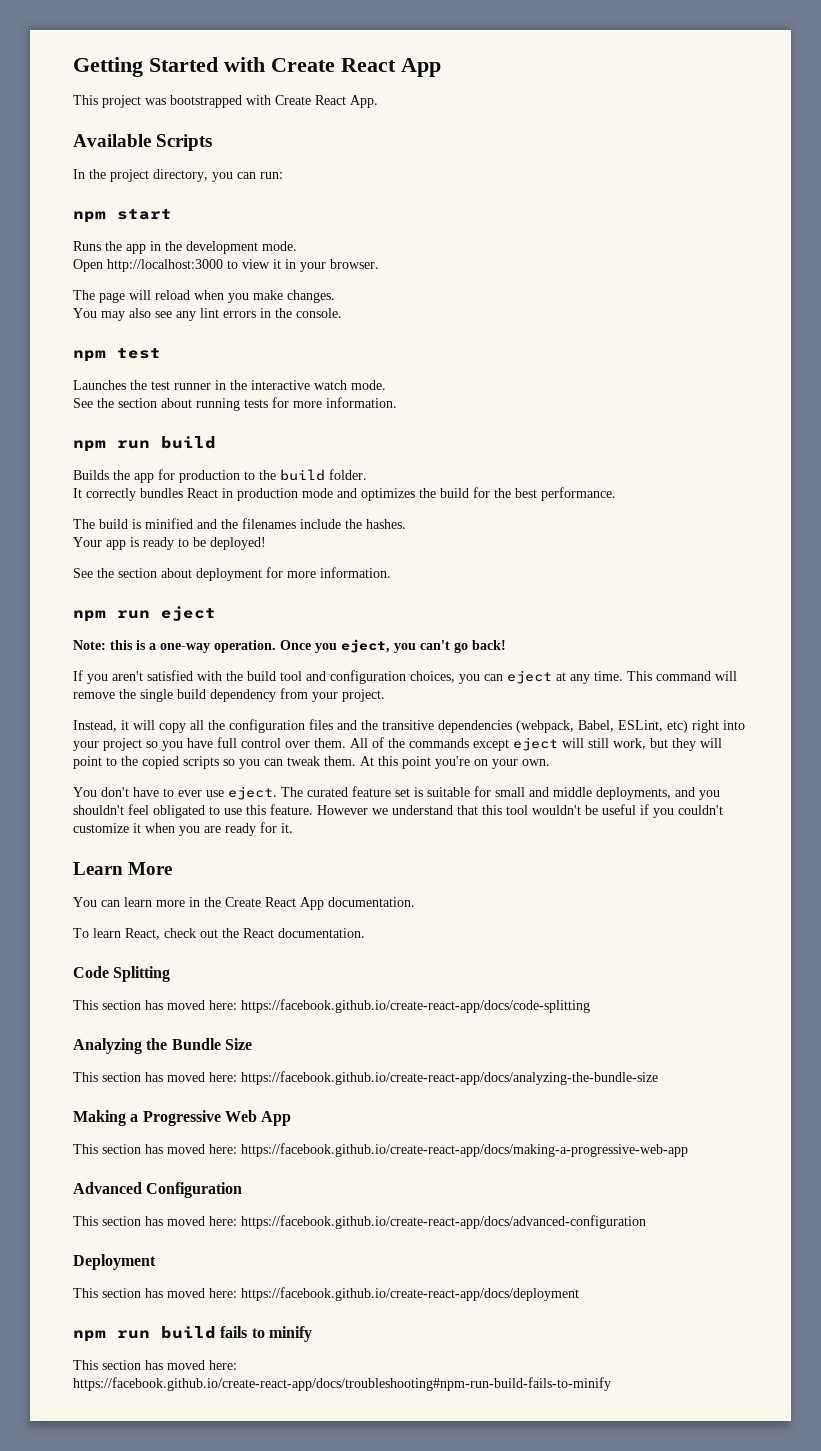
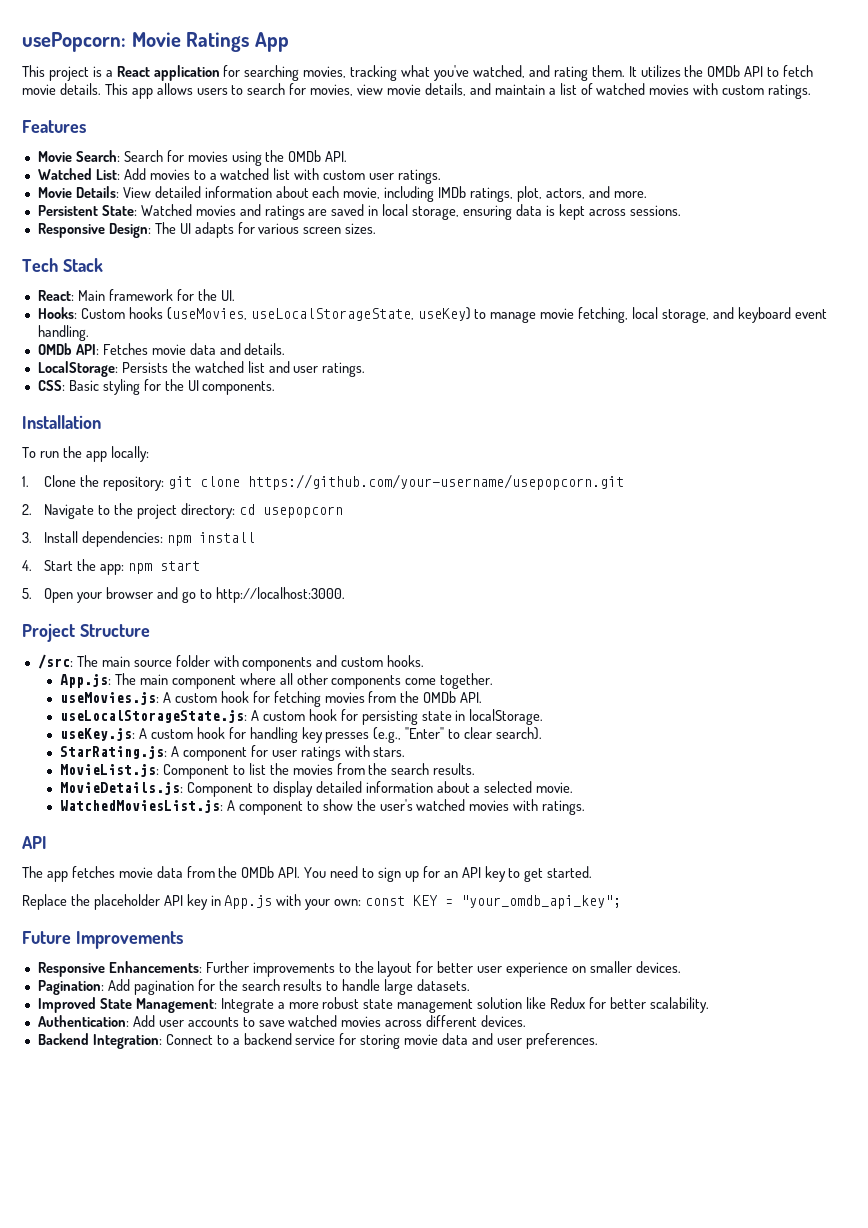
[73,57,441,77] [73,95,378,108] [73,134,213,151] [73,169,283,182] [73,209,172,223] [73,241,297,254] [73,259,379,272] [73,290,335,303] [73,308,342,321] [73,348,161,362] [73,380,386,390] [73,397,397,411] [73,436,216,452] [73,469,367,483] [73,487,616,501] [73,518,406,529] [73,537,266,550] [73,567,391,581] [73,606,216,622] [73,639,506,653] [73,670,737,684] [73,688,385,702] [73,719,745,733] [73,737,722,751] [73,756,550,769] [73,786,720,800] [73,804,723,818] [73,822,293,836] [73,862,173,875] [73,897,415,910] [73,928,365,940] [73,966,171,982] [73,999,590,1013] [73,1038,252,1054] [73,1071,658,1085] [73,1110,292,1126] [73,1143,688,1157] [73,1182,243,1198] [73,1215,646,1229] [73,1254,156,1270] [73,1287,579,1301] [73,1326,312,1342] [73,1360,237,1370] [73,1377,611,1391] Getting Started with Create React App // This project was bootstrapped with Create React App. // Available Scripts // In the project directory, you can run: // npm start // Runs the app in the development mode. // Open http://localhost:3000 to view it in your browser. // The page will reload when you make changes. // You may also see any lint errors in the console. // npm test // Launches the test runner in the interactive watch mode. // See the section about running tests for more information. // npm run build // Builds the app for production to the build folder. // It correctly bundles React in production mode and optimizes the build for the best performance. // The build is minified and the filenames include the hashes. // Your app is ready to be deployed! // See the section about deployment for more information. // npm run eject // Note: this is a one-way operation. Once you eject, you can't go back! // If you aren't satisfied with the build tool and configuration choices, you can eject at any time. This command will remove the single build dependency from your project. // Instead, it will copy all the configuration files and the transitive dependencies (webpack, Babel, ESLint, etc) right into your project so you have full control over them. All of the commands except eject will still work, but they will point to the copied scripts so you can tweak them. At this point you're on your own. // You don't have to ever use eject. The curated feature set is suitable for small and middle deployments, and you shouldn't feel obligated to use this feature. However we understand that this tool wouldn't be useful if you couldn't customize it when you are ready for it. // Learn More // You can learn more in the Create React App documentation. // To learn React, check out the React documentation. // Code Splitting // This section has moved here: https://facebook.github.io/create-react-app/docs/code-splitting // Analyzing the Bundle Size // This section has moved here: https://facebook.github.io/create-react-app/docs/analyzing-the-bundle-size // Making a Progressive Web App // This section has moved here: https://facebook.github.io/create-react-app/docs/making-a-progressive-web-app // Advanced Configuration // This section has moved here: https://facebook.github.io/create-react-app/docs/advanced-configuration // Deployment // This section has moved here: https://facebook.github.io/create-react-app/docs/deployment // npm run build fails to minify // This section has moved here: https://facebook.github.io/create-react-app/docs/troubleshooting#npm-run-build-fails-to-minify -> [22,32,289,52] [22,65,814,81] [22,83,812,99] [22,120,86,133] [37,150,348,166] [37,168,442,184] [37,186,647,202] [37,204,681,220] [37,222,377,238] [22,258,103,272] [37,289,235,301] [37,307,827,323] [37,325,89,341] [37,343,286,355] [37,361,366,377] [37,379,276,395] [22,415,101,429] [22,446,149,462] [22,474,624,491] [22,503,343,519] [22,531,255,547] [22,559,200,575] [22,587,345,603] [22,623,150,642] [37,654,425,671] [60,673,494,689] [60,691,483,707] [60,709,544,725] [60,727,543,743] [60,745,406,761] [60,763,476,779] [60,781,574,797] [60,799,586,815] [22,836,47,849] [22,866,593,882] [22,894,622,910] [22,931,183,949] [37,961,681,977] [37,979,471,995] [37,997,709,1013] [37,1015,527,1027] [37,1033,598,1049] usePopcorn: Movie Ratings App // This project is a React application for searching movies, tracking what you've watched, and rating them. It utilizes the OMDb API to fetch movie details. This app allows users to search for movies, view movie details, and maintain a list of watched movies with custom ratings. // Features // Movie Search: Search for movies using the OMDb API. // Watched List: Add movies to a watched list with custom user ratings. // Movie Details: View detailed information about each movie, including IMDb ratings, plot, actors, and more. // Persistent State: Watched movies and ratings are saved in local storage, ensuring data is kept across sessions. // Responsive Design: The UI adapts for various screen sizes. // Tech Stack // React: Main framework for the UI. // Hooks: Custom hooks (useMovies, useLocalStorageState, useKey) to manage movie fetching, local storage, and keyboard event handling. // OMDb API: Fetches movie data and details. // LocalStorage: Persists the watched list and user ratings. // CSS: Basic styling for the UI components. // Installation // To run the app locally: // 1. Clone the repository: git clone https://github.com/your-username/usepopcorn.git // 2. Navigate to the project directory: cd usepopcorn // 3. Install dependencies: npm install // 4. Start the app: npm start // 5. Open your browser and go to http://localhost:3000. // Project Structure // /src: The main source folder with components and custom hooks. // App.js: The main component where all other components come together. // useMovies.js: A custom hook for fetching movies from the OMDb API. // useLocalStorageState.js: A custom hook for persisting state in localStorage. // useKey.js: A custom hook for handling key presses (e.g., "Enter" to clear search). // StarRating.js: A component for user ratings with stars. // MovieList.js: Component to list the movies from the search results. // MovieDetails.js: Component to display detailed information about a selected movie. // WatchedMoviesList.js: A component to show the user's watched movies with ratings. // API // The app fetches movie data from the OMDb API. You need to sign up for an API key to get started. // Replace the placeholder API key in App.js with your own: const KEY = "your_omdb_api_key"; // Future Improvements // Responsive Enhancements: Further improvements to the layout for better user experience on smaller devices. // Pagination: Add pagination for the search results to handle large datasets. // Improved State Management: Integrate a more robust state management solution like Redux for better scalability. // Authentication: Add user accounts to save watched movies across different devices. // Backend Integration: Connect to a backend service for storing movie data and user preferences.

